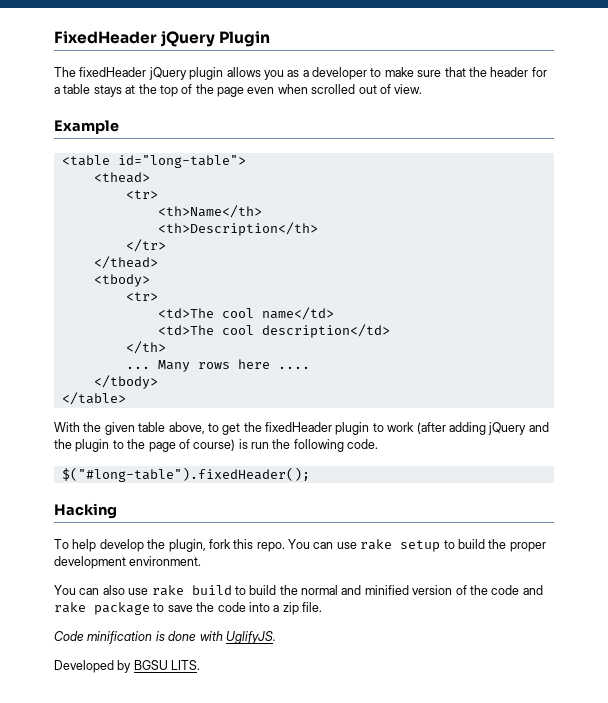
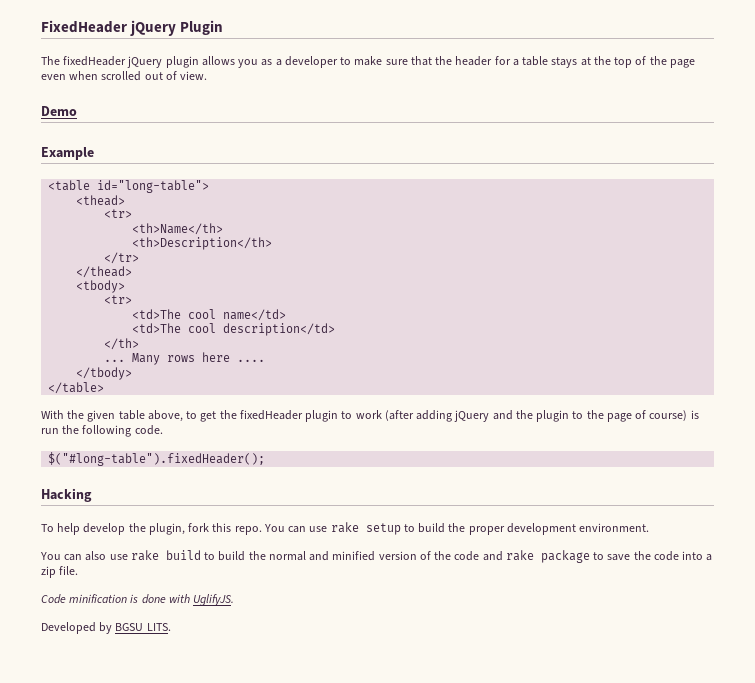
(423, 89) none -> [41,106,77,116] // Demo

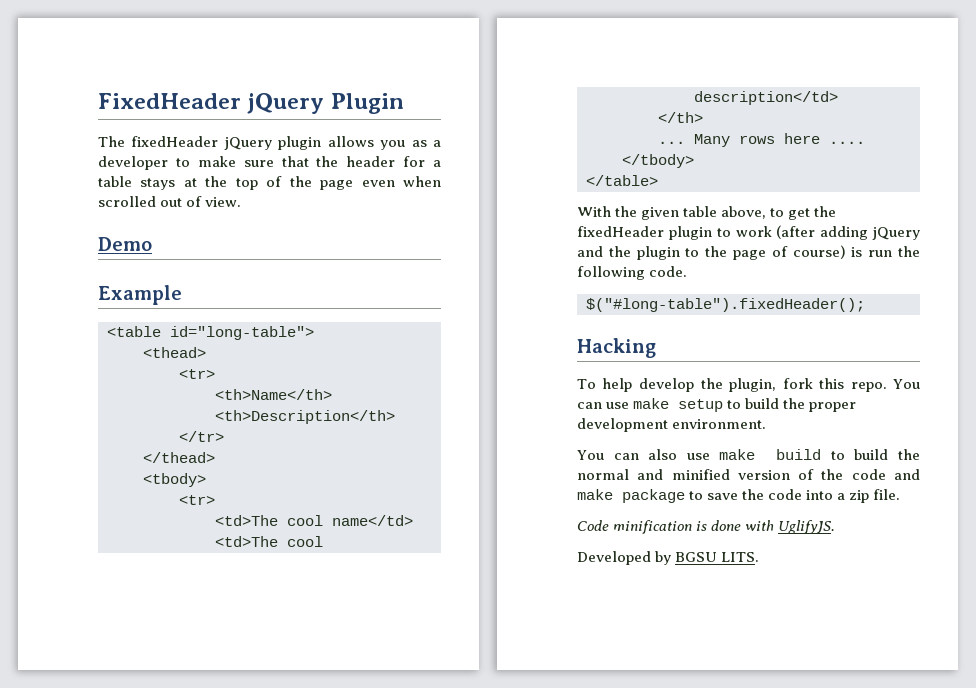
[330,522,359,533] rake -> [633,398,670,409] make
[130,550,159,561] rake -> [719,449,756,460] make
[505,550,534,561] rake -> [577,489,613,500] make

